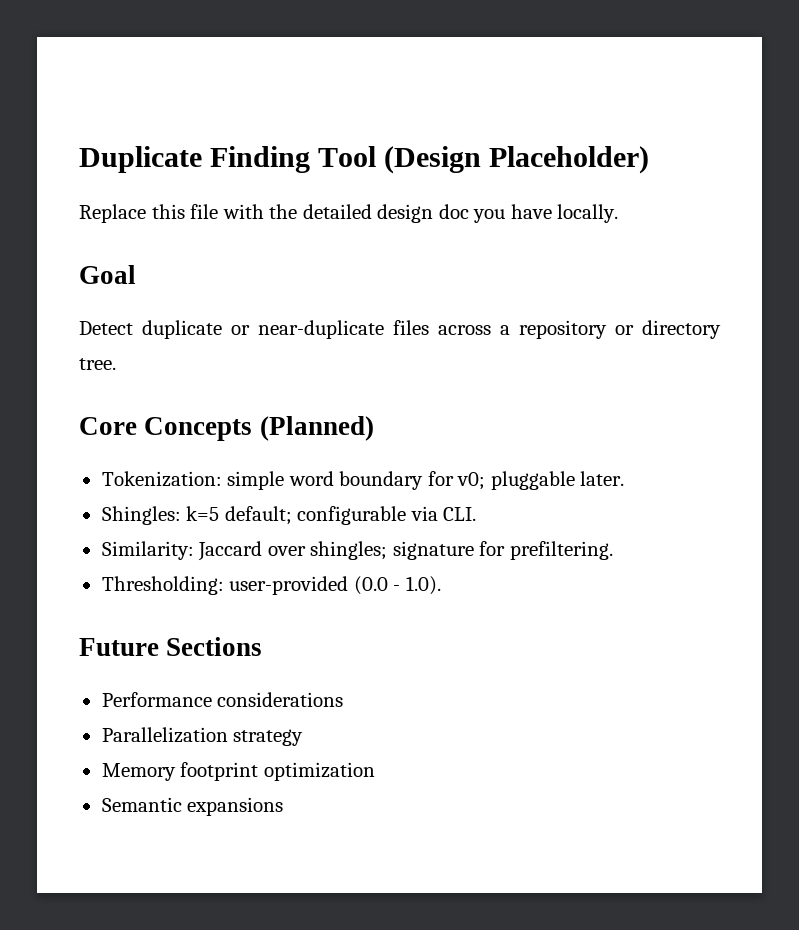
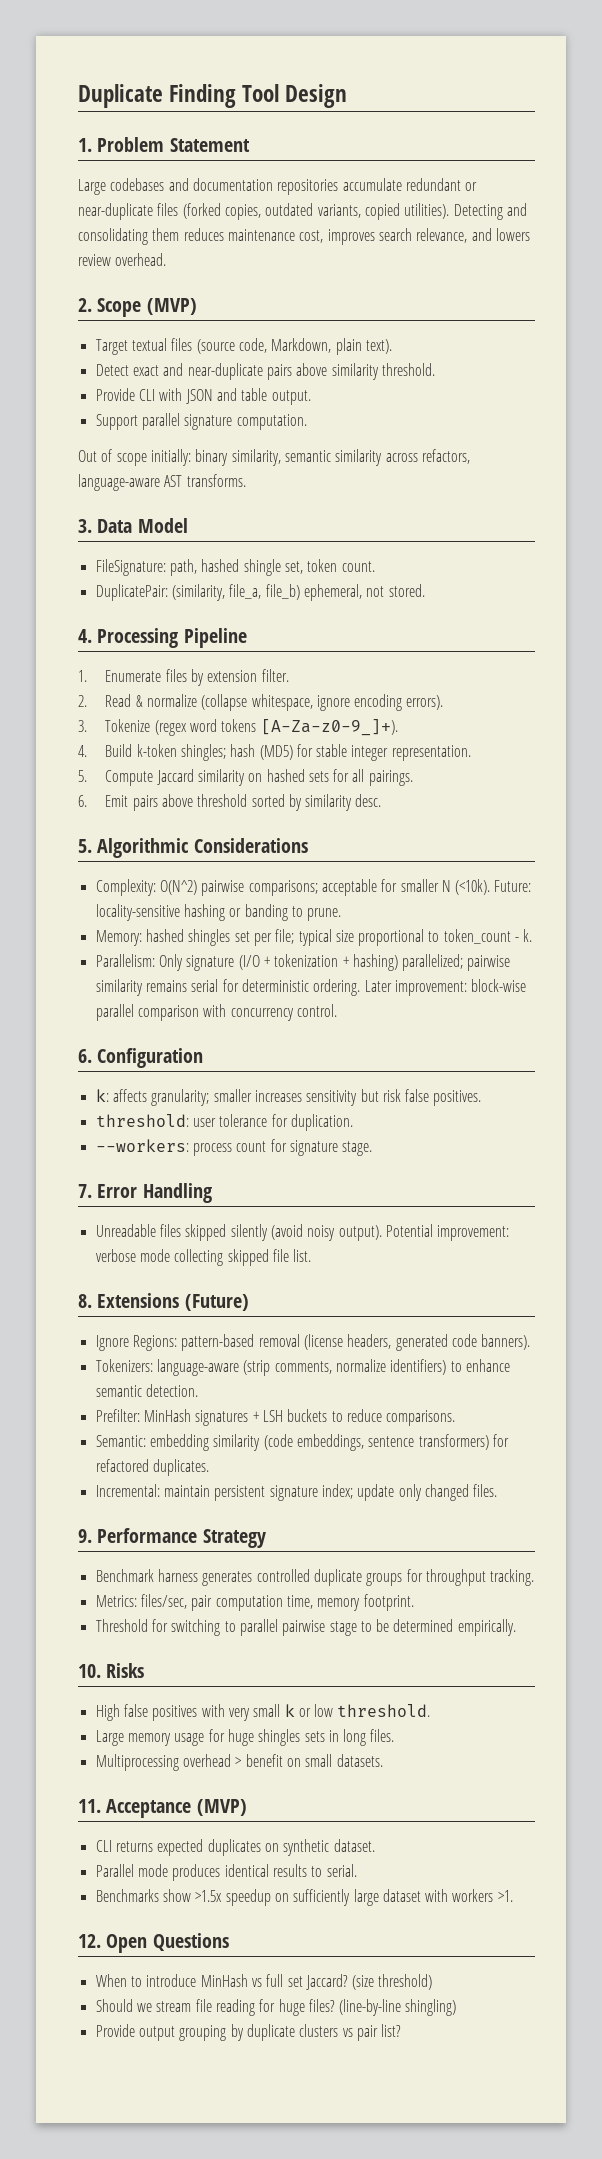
[384,146,650,174] [79,204,619,223] [79,265,136,284] [79,320,721,339] [79,358,116,370] [79,416,374,441] [101,471,625,490] [101,506,477,525] [101,541,613,561] [101,576,441,595] [79,637,263,656] [101,692,344,707] [101,727,304,746] [101,762,375,781] [101,797,284,816] (Design Placeholder) // Replace this file with the detailed design doc you have locally. // Goal // Detect duplicate or near-duplicate files across a repository or directory tree. // Core Concepts (Planned) // Tokenization: simple word boundary for v0; pluggable later. // Shingles: k=5 default; configurable via CLI. // Similarity: Jaccard over shingles; signature for prefiltering. // Thresholding: user-provided (0.0 - 1.0). // Future Sections // Performance considerations // Parallelization strategy // Memory footprint optimization // Semantic expansions -> [285,84,348,108] [78,137,250,152] [78,178,478,195] [78,203,527,220] [78,228,530,245] [78,253,167,266] [78,298,197,317] [95,338,392,355] [95,363,435,380] [95,388,311,405] [95,413,307,430] [78,449,470,466] [78,474,246,491] [78,518,188,533] [95,559,375,576] [95,584,425,601] [78,628,247,648] [78,669,289,686] [78,694,444,711] [78,719,398,736] [78,744,471,761] [78,769,413,786] [78,794,382,811] [78,838,308,858] [95,879,532,896] [95,904,342,921] [95,929,533,946] [95,954,511,971] [95,979,527,996] [95,1004,337,1021] [78,1048,204,1068] [95,1089,482,1106] [95,1114,353,1131] [95,1139,373,1156] [78,1183,212,1203] [95,1224,510,1241] [95,1249,312,1266] [78,1293,249,1311] [95,1334,531,1351] [95,1359,510,1376] [95,1384,198,1397] [95,1409,456,1426] [95,1434,509,1451] [95,1459,209,1476] [95,1484,498,1501] [78,1528,266,1548] [95,1569,535,1586] [95,1594,414,1611] [95,1619,516,1636] [78,1663,145,1678] [95,1704,431,1721] [95,1729,395,1746] [95,1754,383,1771] [78,1799,247,1818] [95,1839,375,1856] [95,1864,357,1881] [95,1889,513,1906] [78,1933,229,1953] [95,1974,433,1990] [95,1999,457,2016] [95,2024,402,2041] Design // 1. Problem Statement // Large codebases and documentation repositories accumulate redundant or near-duplicate files (forked copies, outdated variants, copied utilities). Detecting and consolidating them reduces maintenance cost, improves search relevance, and lowers review overhead. // 2. Scope (MVP) // Target textual files (source code, Markdown, plain text). // Detect exact and near-duplicate pairs above similarity threshold. // Provide CLI with JSON and table output. // Support parallel signature computation. // Out of scope initially: binary similarity, semantic similarity across refactors, language-aware AST transforms. // 3. Data Model // FileSignature: path, hashed shingle set, token count. // DuplicatePair: (similarity, file_a, file_b) ephemeral, not stored. // 4. Processing Pipeline // 1. Enumerate files by extension filter. // 2. Read & normalize (collapse whitespace, ignore encoding errors). // 3. Tokenize (regex word tokens [A-Za-z0-9_]+). // 4. Build k-token shingles; hash (MD5) for stable integer representation. // 5. Compute Jaccard similarity on hashed sets for all pairings. // 6. Emit pairs above threshold sorted by similarity desc. // 5. Algorithmic Considerations // Complexity: O(N^2) pairwise comparisons; acceptable for smaller N (<10k). Future: locality-sensitive hashing or banding to prune. // Memory: hashed shingles set per file; typical size proportional to token_count - k. // Parallelism: Only signature (I/O + tokenization + hashing) parallelized; pairwise similarity remains serial for deterministic ordering. Later improvement: block-wise parallel comparison with concurrency control. // 6. Configuration // k: affects granularity; smaller increases sensitivity but risk false positives. // threshold: user tolerance for duplication. // --workers: process count for signature stage. // 7. Error Handling // Unreadable files skipped silently (avoid noisy output). Potential improvement: verbose mode collecting skipped file list. // 8. Extensions (Future) // Ignore Regions: pattern-based removal (license headers, generated code banners). // Tokenizers: language-aware (strip comments, normalize identifiers) to enhance semantic detection. // Prefilter: MinHash signatures + LSH buckets to reduce comparisons. // Semantic: embedding similarity (code embeddings, sentence transformers) for refactored duplicates. // Incremental: maintain persistent signature index; update only changed files. // 9. Performance Strategy // Benchmark harness generates controlled duplicate groups for throughput tracking. // Metrics: files/sec, pair computation time, memory footprint. // Threshold for switching to parallel pairwise stage to be determined empirically. // 10. Risks // High false positives with very small k or low threshold. // Large memory usage for huge shingles sets in long files. // Multiprocessing overhead > benefit on small datasets. // 11. Acceptance (MVP) // CLI returns expected duplicates on synthetic dataset. // Parallel mode produces identical results to serial. // Benchmarks show >1.5x speedup on sufficiently large dataset with workers >1. // 12. Open Questions // When to introduce MinHash vs full set Jaccard? (size threshold) // Should we stream file reading for huge files? (line-by-line shingling) // Provide output grouping by duplicate clusters vs pair list?

